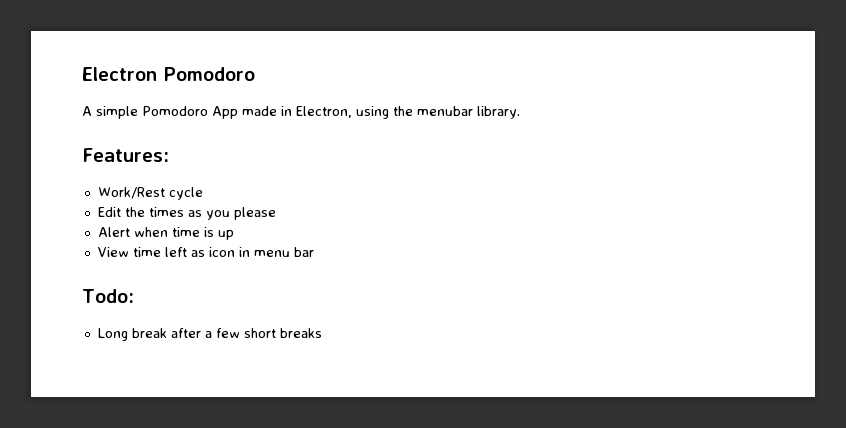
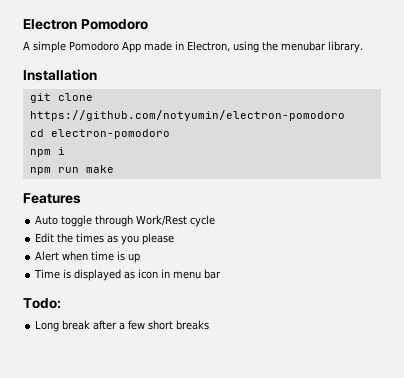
[82,148,169,162] Features: // -> [23,69,97,81] [29,93,93,103] [29,110,345,121] [29,129,170,139] [29,147,65,157] [29,165,114,175] [23,193,81,204] [35,215,134,227] Installation // git clone https://github.com/notyumin/electron-pomodoro // cd electron-pomodoro // npm i // npm run make // Features // Auto toggle through
[97,247,187,257] View time left -> [34,269,122,281] Time is displayed

